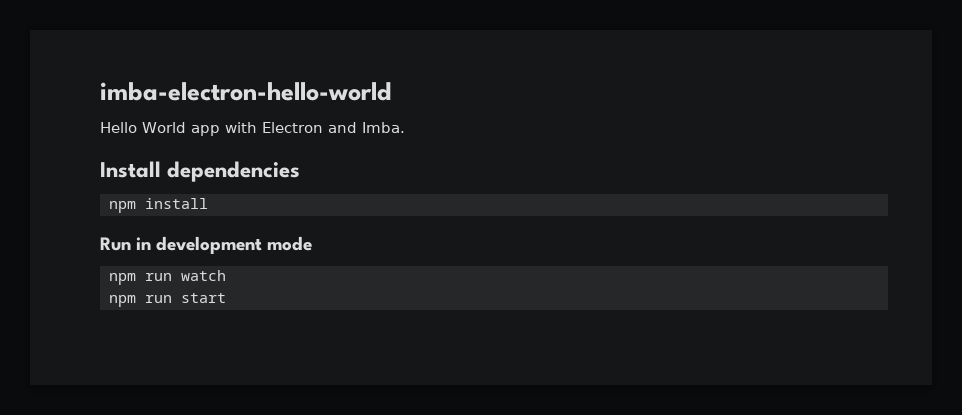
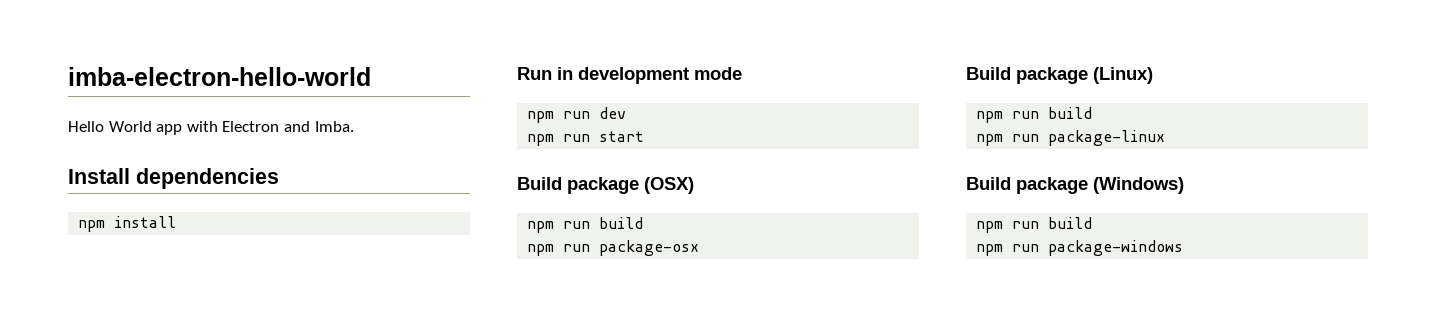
[181,270,226,281] watch -> [599,107,627,119] dev
(226, 298) none -> [517,177,694,194] [527,217,644,233] [527,240,700,256] [966,67,1153,84] [976,107,1093,123] [976,130,1166,146] [966,177,1184,194] [976,217,1093,233] [976,240,1184,256] // Build package (OSX) // npm run build // npm run package-osx // Build package (Linux) // npm run build // npm run package-linux // Build package (Windows) // npm run build // npm run package-windows

